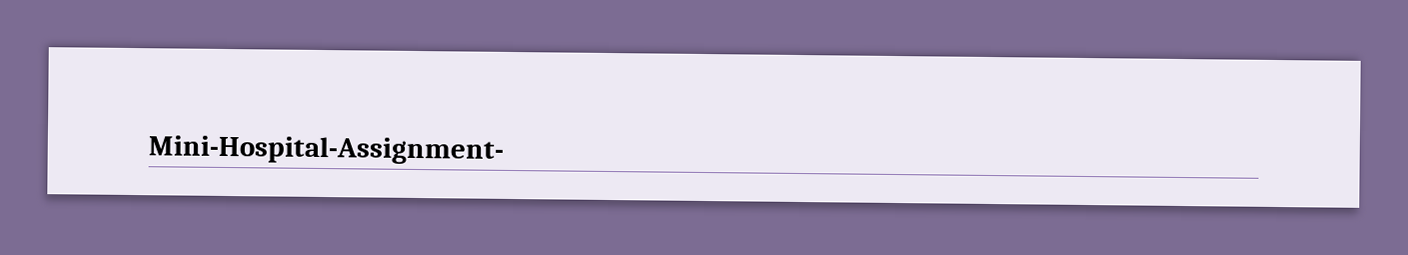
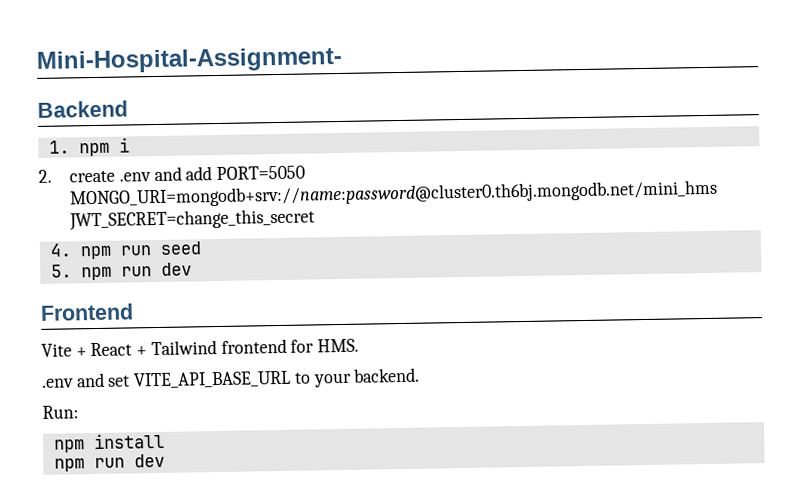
(504, 150) none -> [37,100,128,118] [48,137,130,157] [38,165,306,183] [69,179,719,209] [69,208,316,231] [49,241,202,260] [50,262,192,281] [40,303,134,321] [41,338,360,357] [42,367,421,389] [42,405,79,419] [53,432,165,453] [53,453,165,472] // Backend // 1. npm i // 2. create .env and add PORT=5050 MONGO_URI=mongodb+srv://name:password@cluster0.th6bj.mongodb.net/mini_hms JWT_SECRET=change_this_secret // 4. npm run seed // 5. npm run dev // Frontend // Vite + React + Tailwind frontend for HMS. // .env and set VITE_API_BASE_URL to your backend. // Run: // npm install // npm run dev

